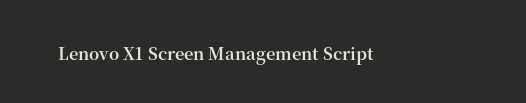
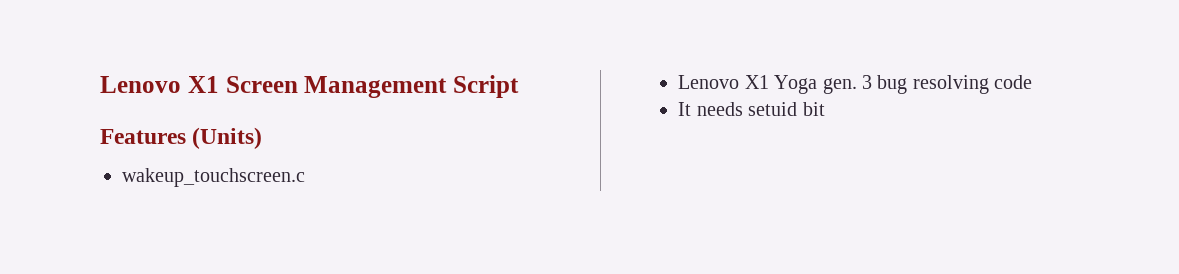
(374, 56) none -> [100,127,263,149] [122,168,305,187] [678,75,1033,94] [678,102,825,116] // Features (Units) // wakeup_touchscreen.c // Lenovo X1 Yoga gen. 3 bug resolving code // It needs setuid bit

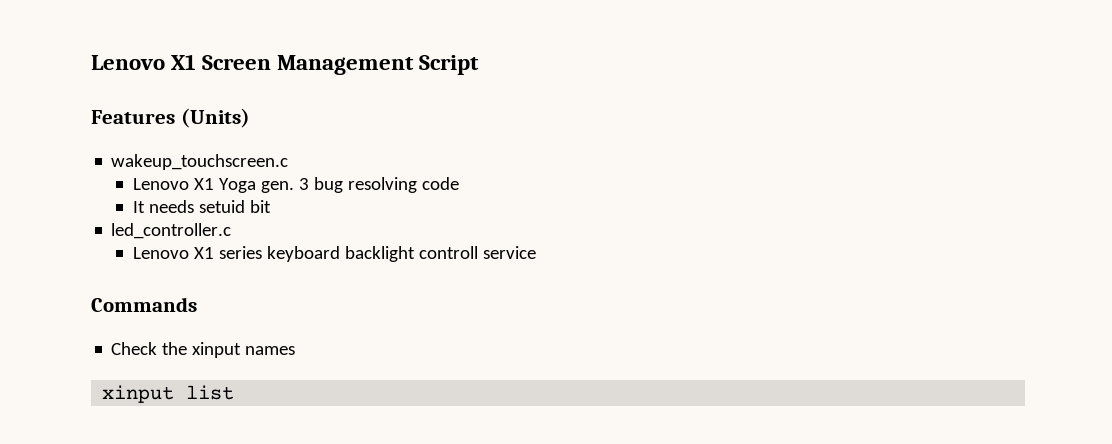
(825, 109) none -> [111,223,232,239] [132,246,536,262] [91,297,197,312] [111,342,296,358] [102,385,235,403] // led_controller.c // Lenovo X1 series keyboard backlight controll service // Commands // Check the xinput names // xinput list

